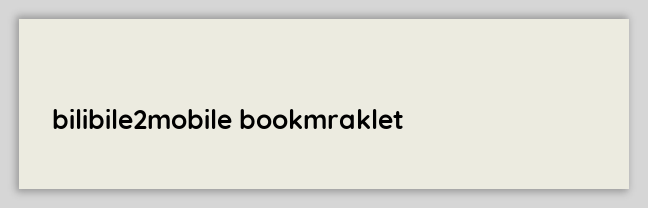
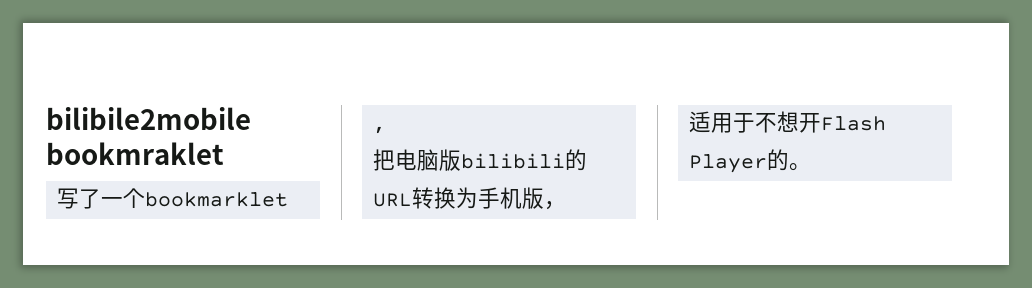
(405, 119) none -> [56,188,288,209] [372,126,386,134] [372,149,587,171] [372,187,566,210] [688,111,886,133] [688,149,811,173] // 写了一个bookmarklet , // 把电脑版bilibili的URL转换为手机版， // 适用于不想开Flash Player的。

